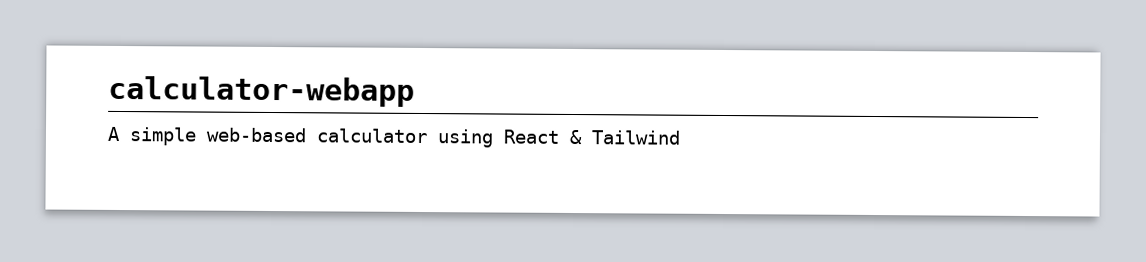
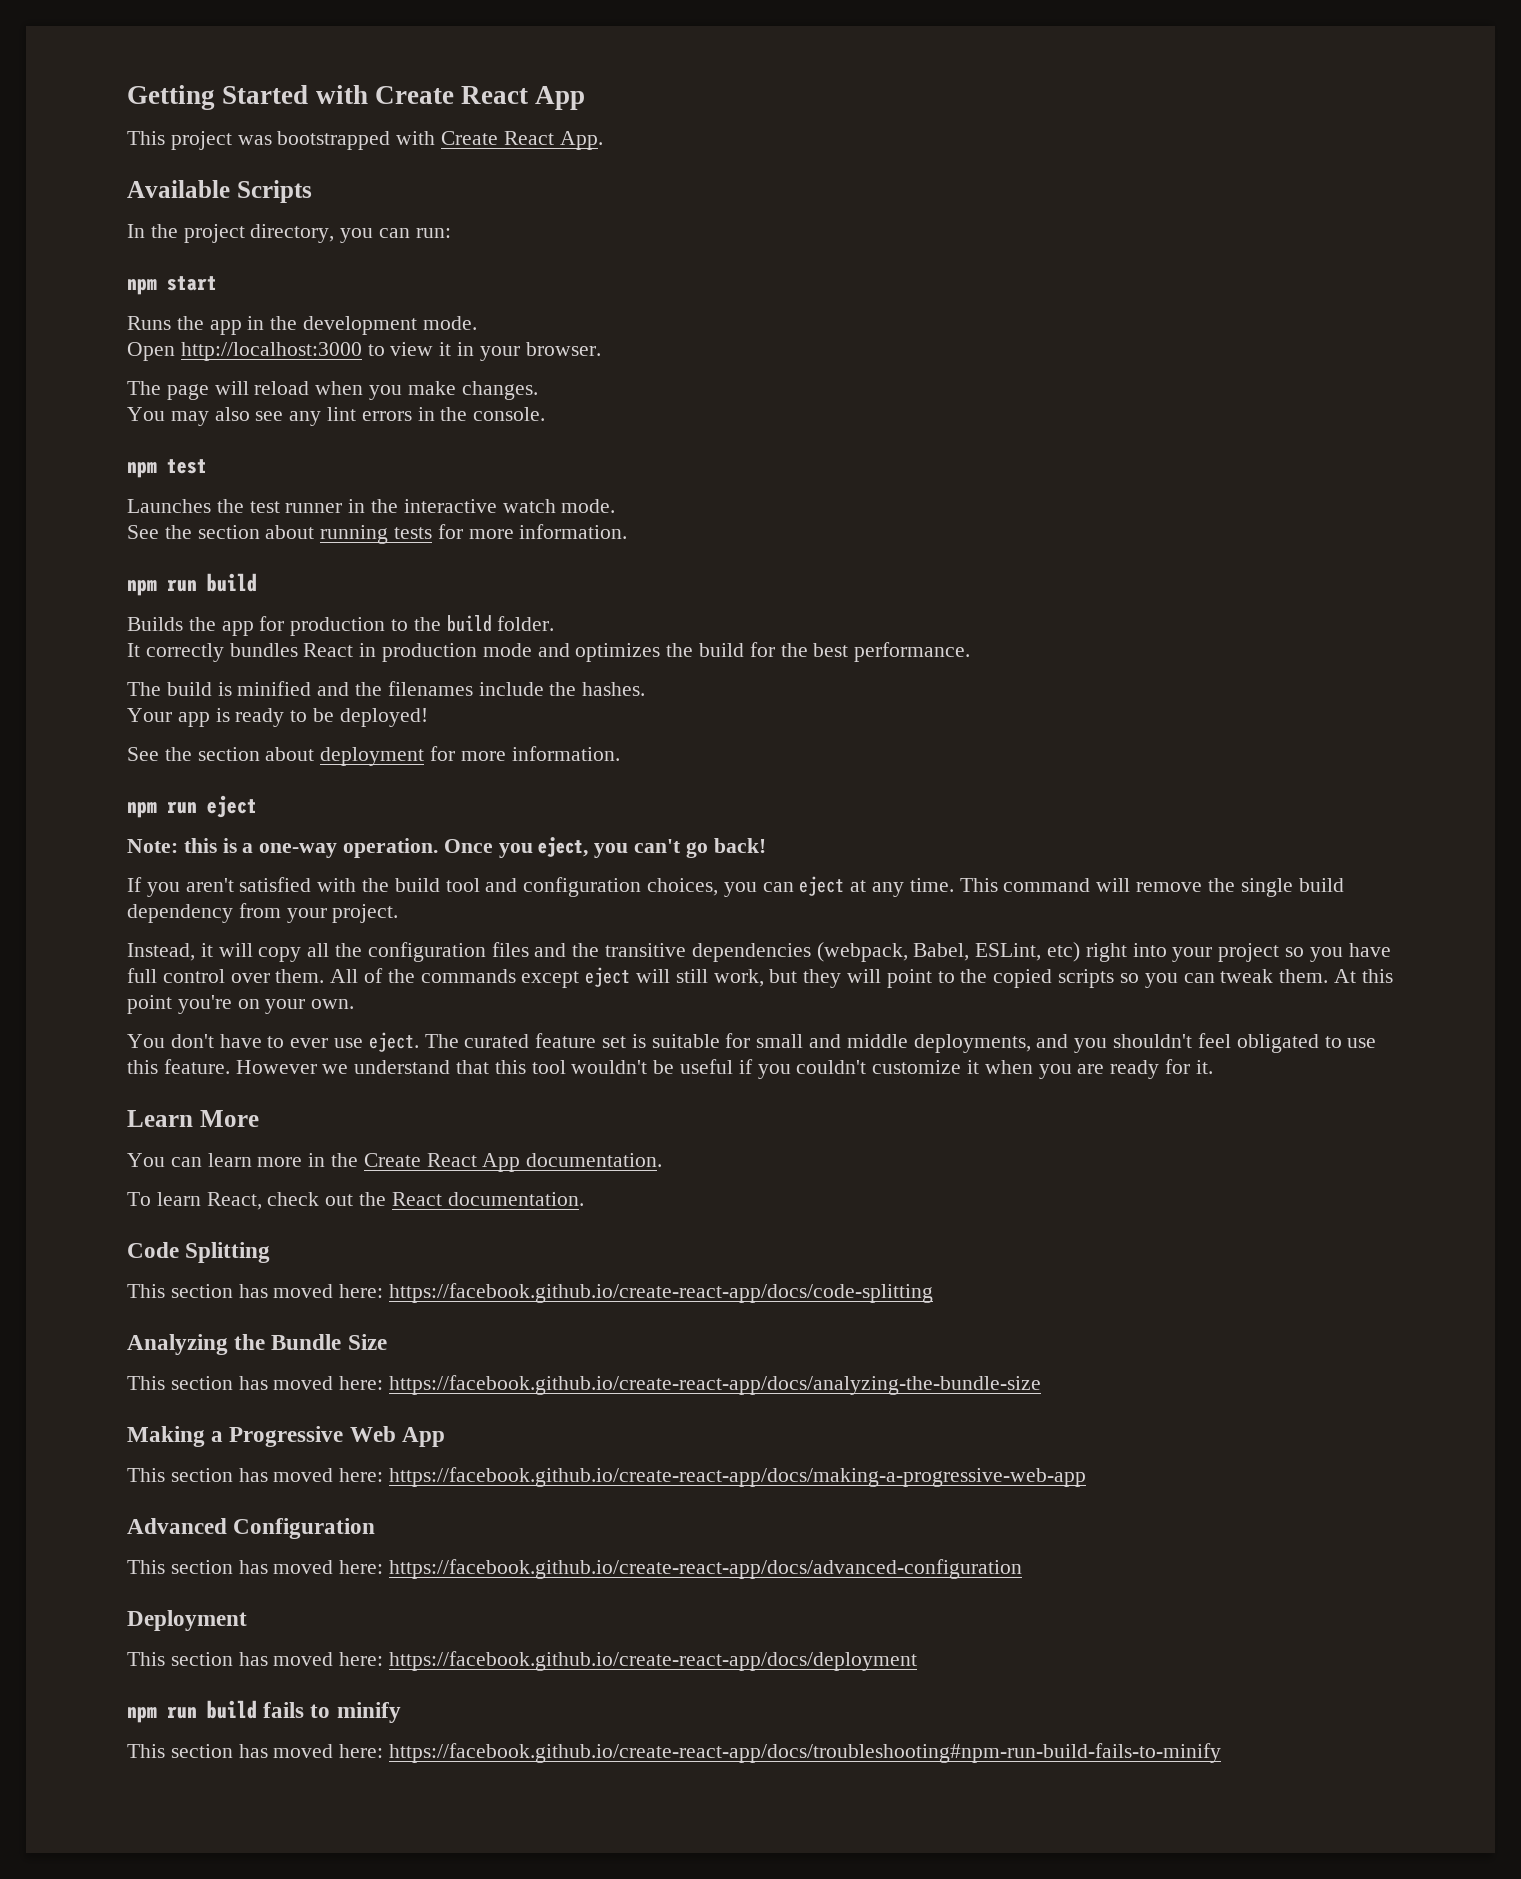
[108,75,415,107] [107,126,681,148] calculator-webapp // A simple web-based calculator using React & Tailwind -> [127,85,586,110] [127,131,603,150] [127,180,312,203] [127,224,451,243] [127,276,217,295] [127,316,477,335] [127,342,601,361] [127,381,538,400] [127,407,546,426] [127,459,207,478] [127,499,616,513] [127,524,628,544] [127,573,257,596] [127,615,555,636] [127,642,971,662] [127,681,646,696] [127,708,428,727] [127,746,620,766] [127,795,257,818] [127,837,766,858] [127,876,1344,897] [127,903,399,923] [127,942,1391,962] [127,967,1393,988] [127,995,355,1014] [127,1032,1377,1053] [127,1059,1213,1079] [127,1110,259,1127] [127,1153,663,1172] [127,1192,584,1210] [127,1242,271,1263] [127,1283,934,1303] [127,1334,387,1355] [127,1375,1042,1395] [127,1426,445,1447] [127,1467,1087,1487] [127,1518,376,1539] [127,1559,1023,1579] [127,1610,247,1631] [127,1651,918,1671] [127,1700,401,1723] [127,1743,1222,1763] Getting Started with Create React App // This project was bootstrapped with Create React App. // Available Scripts // In the project directory, you can run: // npm start // Runs the app in the development mode. // Open http://localhost:3000 to view it in your browser. // The page will reload when you make changes. // You may also see any lint errors in the console. // npm test // Launches the test runner in the interactive watch mode. // See the section about running tests for more information. // npm run build // Builds the app for production to the build folder. // It correctly bundles React in production mode and optimizes the build for the best performance. // The build is minified and the filenames include the hashes. // Your app is ready to be deployed! // See the section about deployment for more information. // npm run eject // Note: this is a one-way operation. Once you eject, you can't go back! // If you aren't satisfied with the build tool and configuration choices, you can eject at any time. This command will remove the single build dependency from your project. // Instead, it will copy all the configuration files and the transitive dependencies (webpack, Babel, ESLint, etc) right into your project so you have full control over them. All of the commands except eject will still work, but they will point to the copied scripts so you can tweak them. At this point you're on your own. // You don't have to ever use eject. The curated feature set is suitable for small and middle deployments, and you shouldn't feel obligated to use this feature. However we understand that this tool wouldn't be useful if you couldn't customize it when you are ready for it. // Learn More // You can learn more in the Create React App documentation. // To learn React, check out the React documentation. // Code Splitting // This section has moved here: https://facebook.github.io/create-react-app/docs/code-splitting // Analyzing the Bundle Size // This section has moved here: https://facebook.github.io/create-react-app/docs/analyzing-the-bundle-size // Making a Progressive Web App // This section has moved here: https://facebook.github.io/create-react-app/docs/making-a-progressive-web-app // Advanced Configuration // This section has moved here: https://facebook.github.io/create-react-app/docs/advanced-configuration // Deployment // This section has moved here: https://facebook.github.io/create-react-app/docs/deployment // npm run build fails to minify // This section has moved here: https://facebook.github.io/create-react-app/docs/troubleshooting#npm-run-build-fails-to-minify

